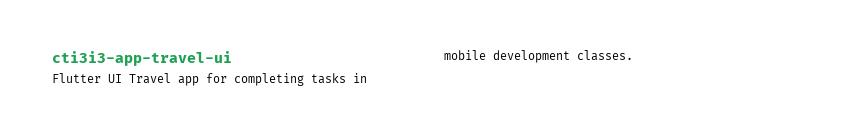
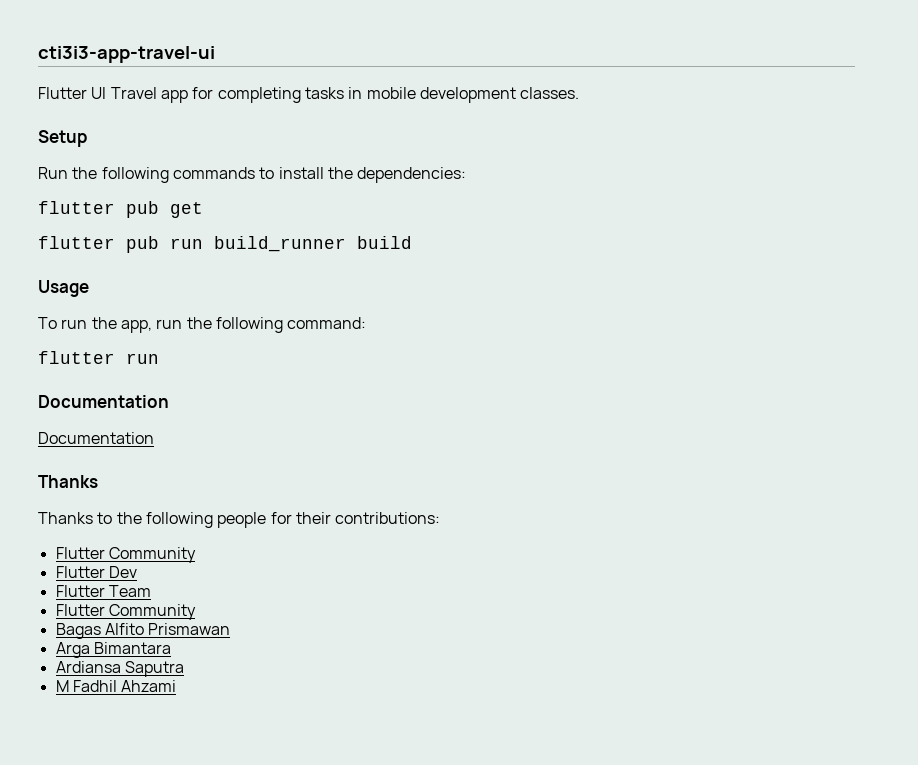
(633, 55) none -> [38,130,87,147] [38,167,467,183] [38,201,203,218] [38,236,412,253] [38,280,89,297] [38,317,367,333] [38,351,159,364] [38,395,169,408] [38,432,154,444] [38,475,98,488] [38,512,441,528] [55,547,196,563] [55,566,137,578] [55,585,151,597] [55,604,196,620] [55,623,231,639] [55,642,171,658] [55,661,184,677] [55,680,177,692] // Setup // Run the following commands to install the dependencies: // flutter pub get // flutter pub run build_runner build // Usage // To run the app, run the following command: // flutter run // Documentation // Documentation // Thanks // Thanks to the following people for their contributions: // Flutter Community // Flutter Dev // Flutter Team // Flutter Community // Bagas Alfito Prismawan // Arga Bimantara // Ardiansa Saputra // M Fadhil Ahzami

